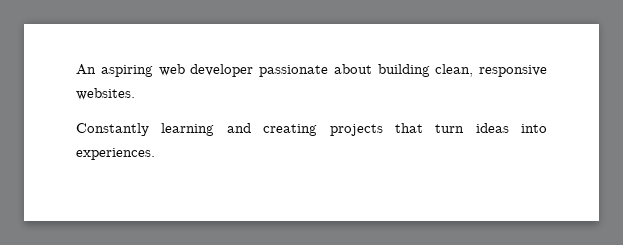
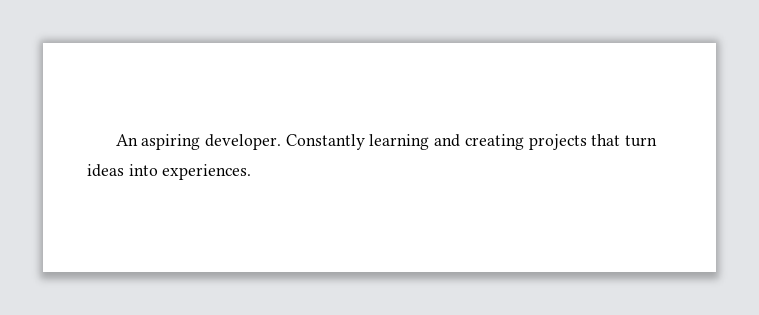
[158,64,547,77] [76,88,135,100] web developer passionate about building clean, responsive websites. // -> [204,134,281,150] developer.

